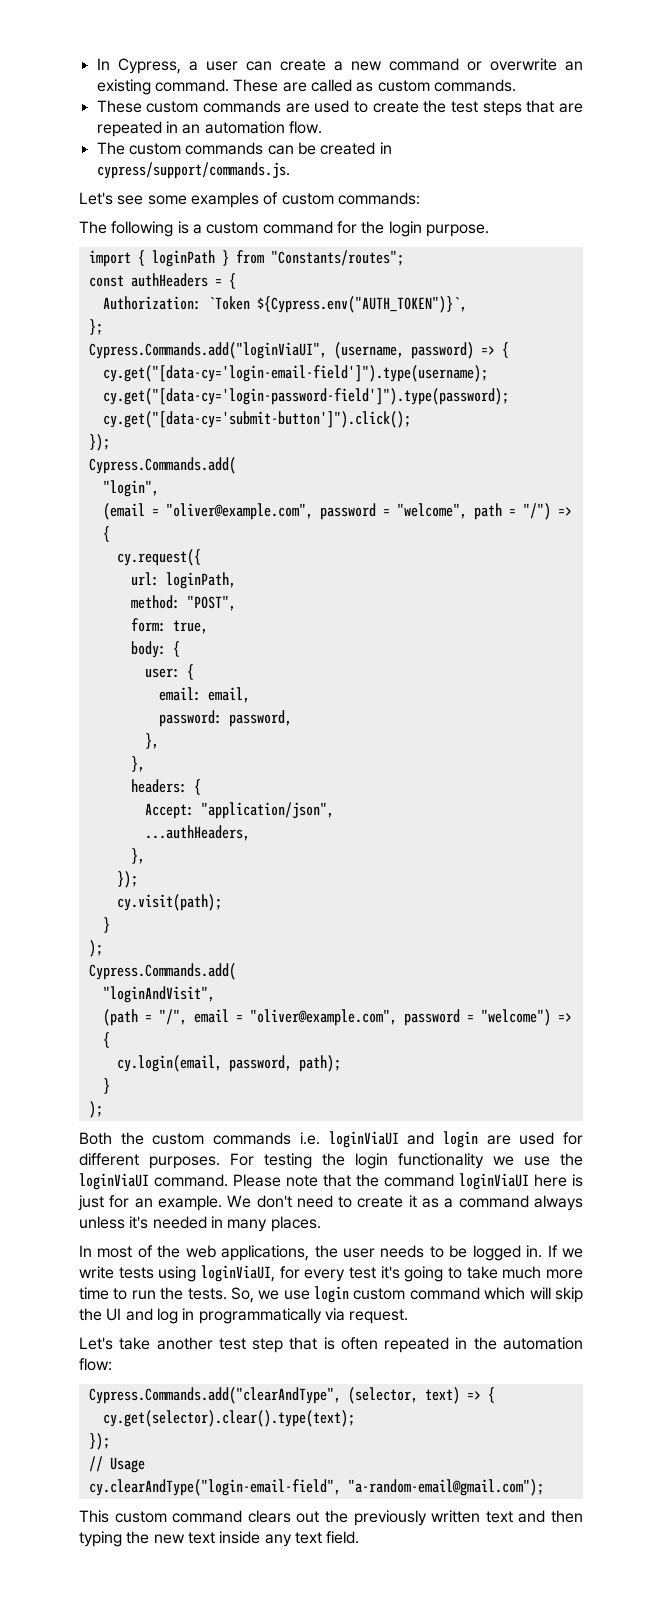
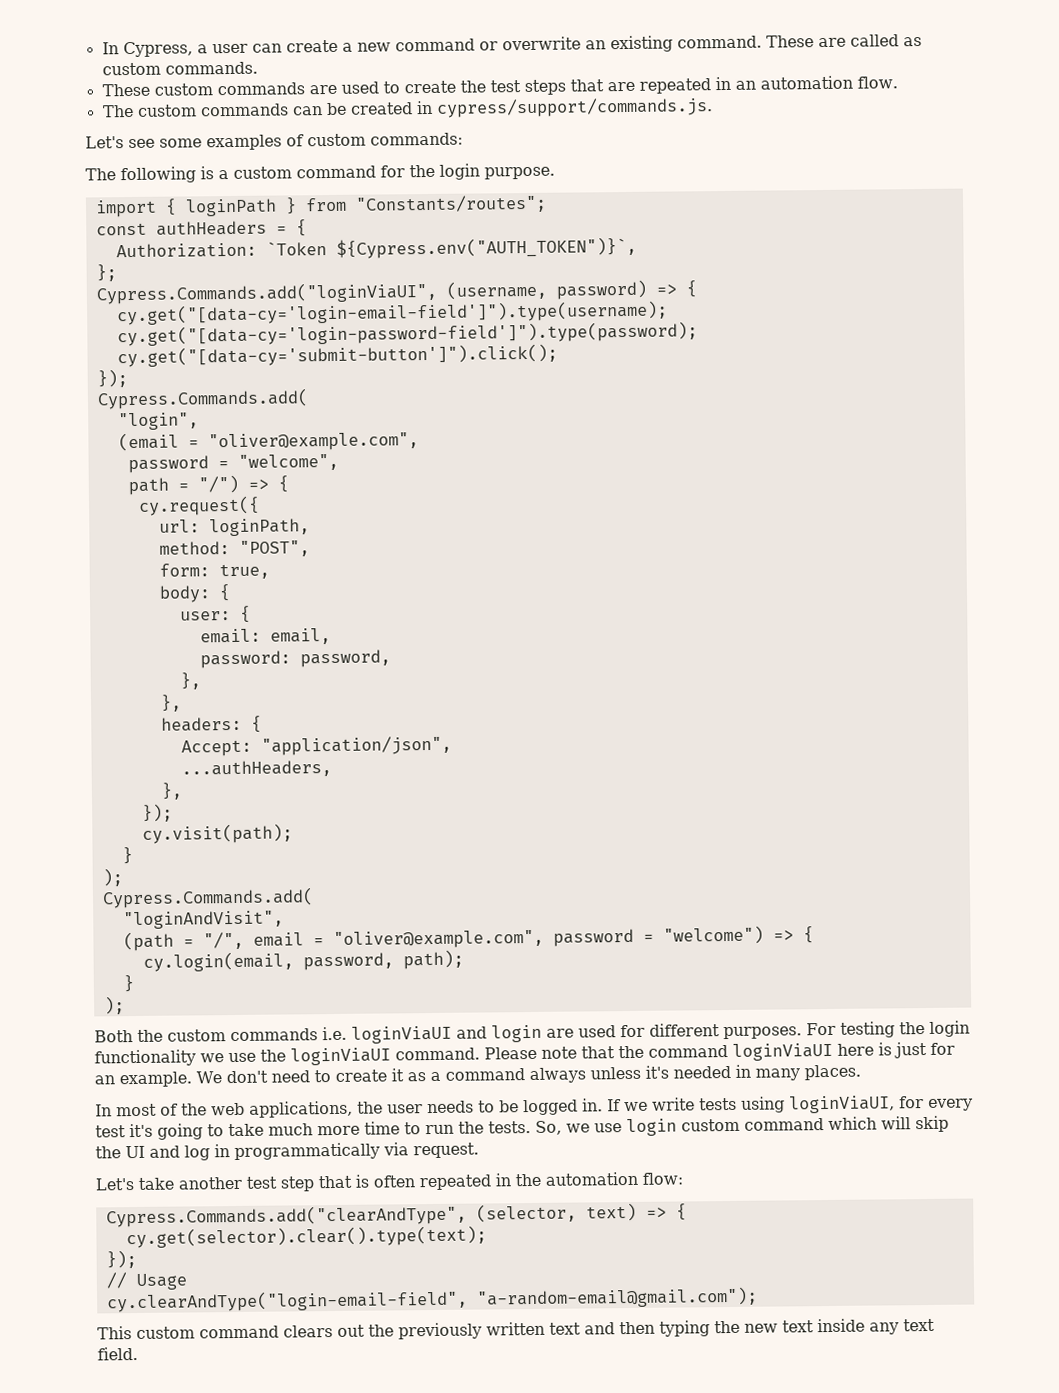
(313, 511) none -> (419, 442) //
(467, 511) none -> (339, 462) //

